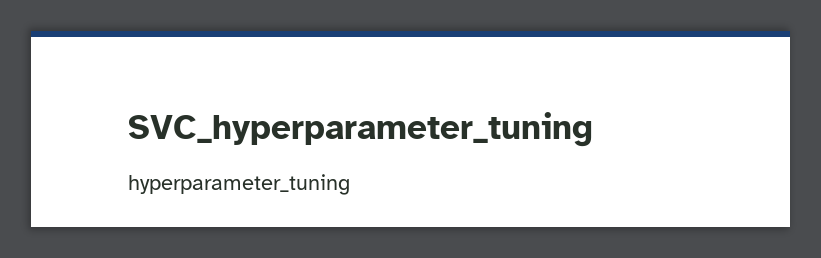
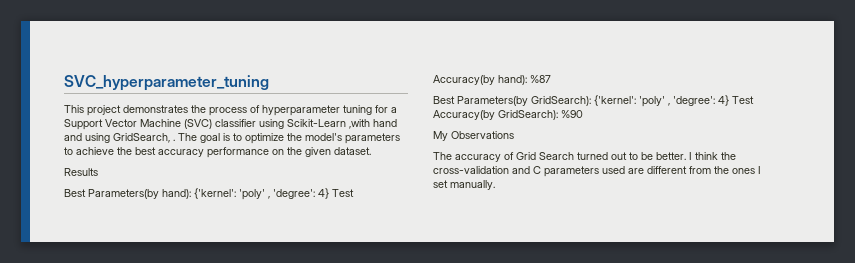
[128,174,350,195] hyperparameter_tuning -> [64,105,397,116] [64,119,397,130] [64,133,400,144] [64,147,371,158] [64,168,98,176] [64,188,354,200] [433,75,551,85] [433,95,754,107] [433,110,583,120] [433,131,514,141] [433,152,736,162] [433,166,761,177] [433,180,495,190] This project demonstrates the process of hyperparameter tuning for a Support Vector Machine (SVC) classifier using Scikit-Learn ,with hand and using GridSearch, . The goal is to optimize the model's parameters to achieve the best accuracy performance on the given dataset. // Results // Best Parameters(by hand): {'kernel': 'poly' , 'degree': 4} Test Accuracy(by hand): %87 // Best Parameters(by GridSearch): {'kernel': 'poly' , 'degree': 4} Test Accuracy(by GridSearch): %90 // My Observations // The accuracy of Grid Search turned out to be better. I think the cross-validation and C parameters used are different from the ones I set manually.

